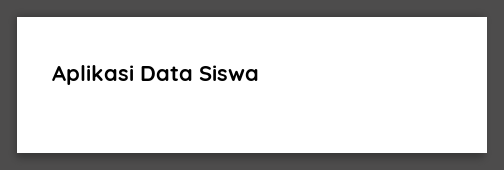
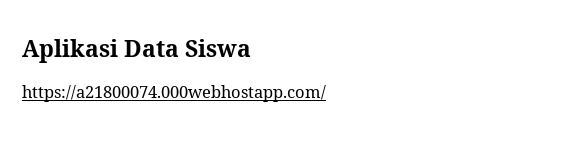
(259, 73) none -> [22,85,326,102] // https://a21800074.000webhostapp.com/

